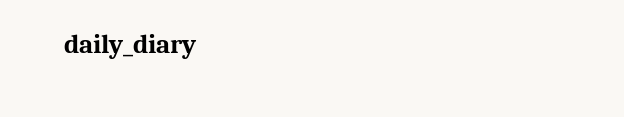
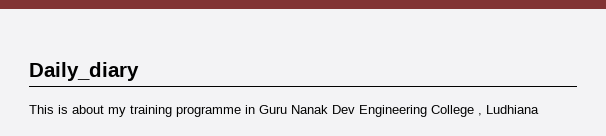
[64,34,197,59] daily_diary -> [29,62,139,81] [29,105,539,117] Daily_diary // This is about my training programme in Guru Nanak Dev Engineering College , Ludhiana

